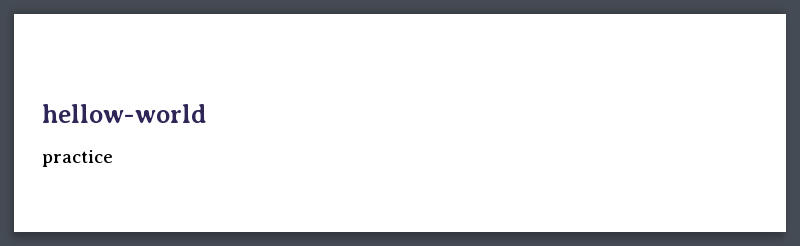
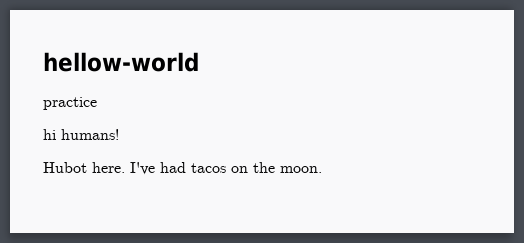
(113, 158) none -> [43,129,119,140] [43,162,322,175] // hi humans! // Hubot here. I've had tacos on the moon.

